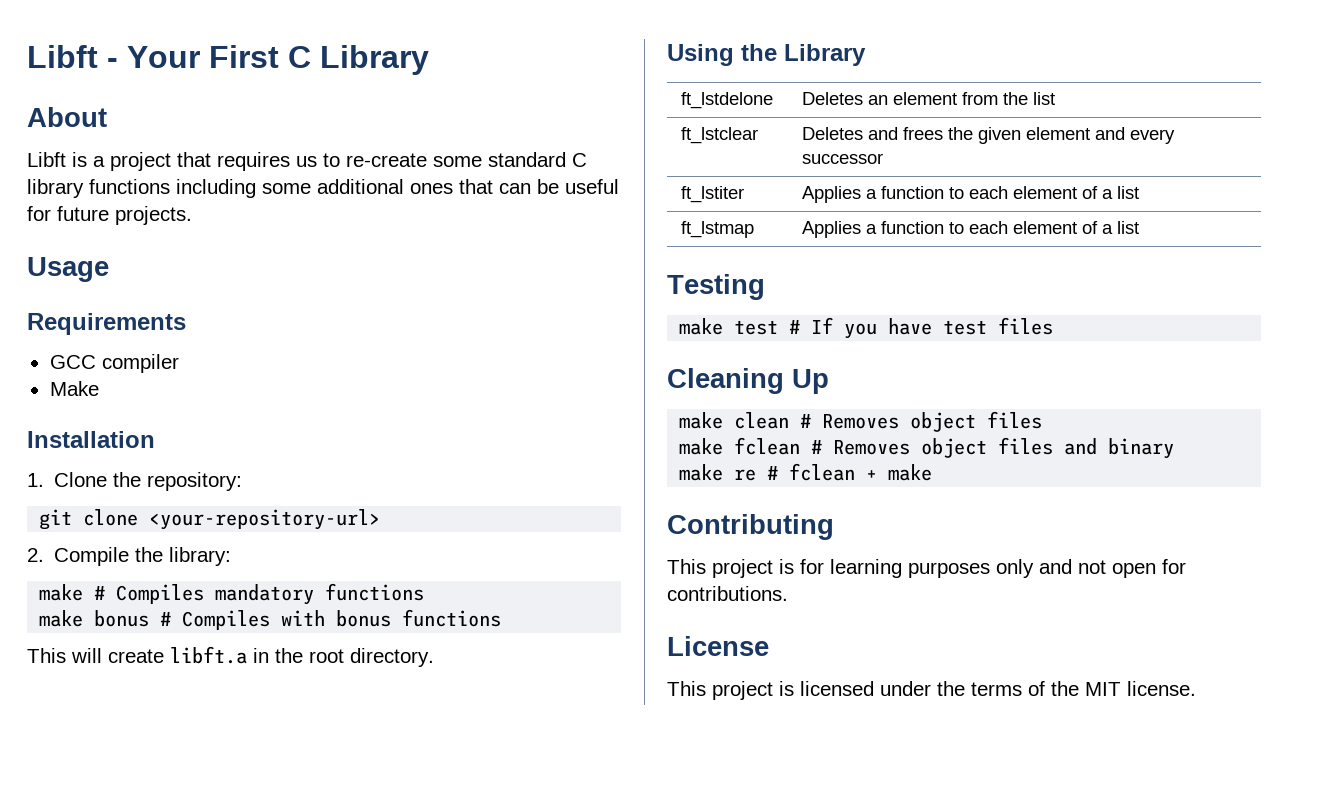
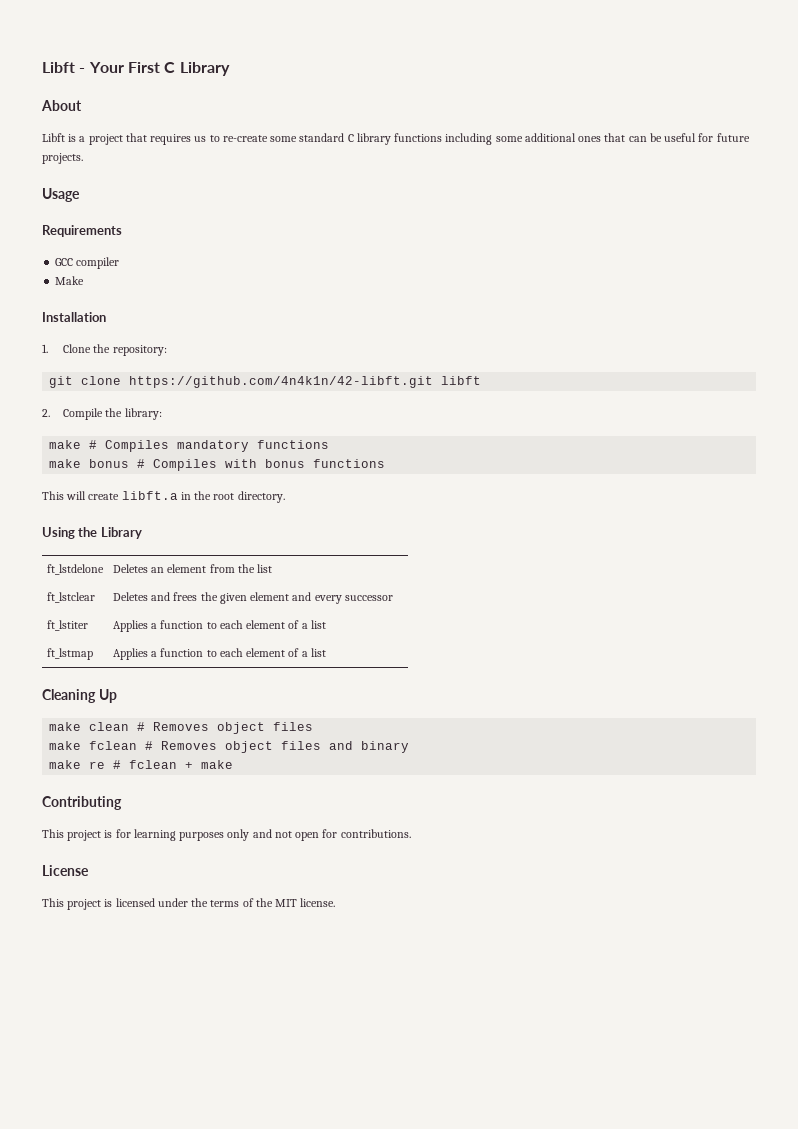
[149,509,381,530] <your-repository-url> -> [129,376,482,388] https://github.com/4n4k1n/42-libft.git libft
[667,274,765,300] [679,317,1054,339] // Testing // make test # If you have test files -> (326, 652) none

